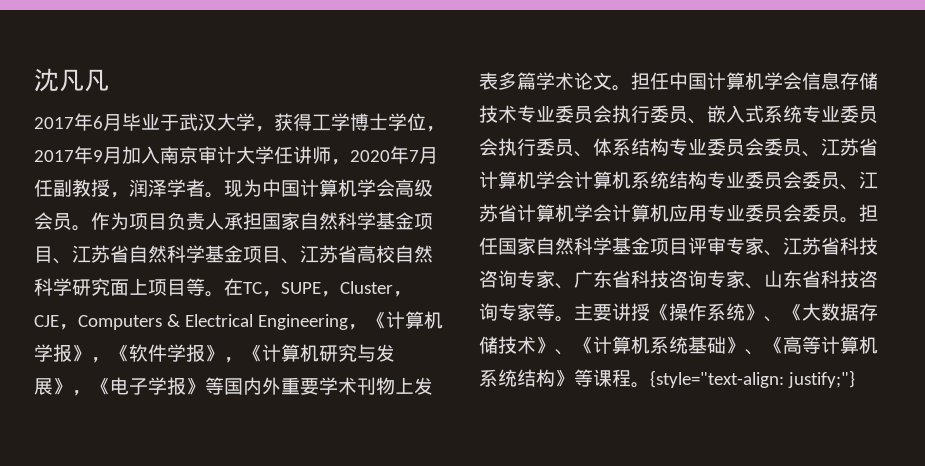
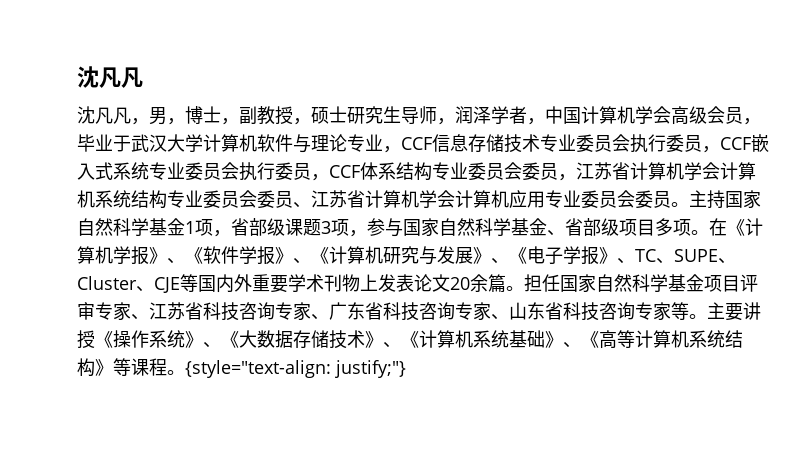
[34,113,445,132] [34,146,438,165] [34,179,110,197] 2017年6月毕业于武汉大学，获得工学博士学位，2017年9月加入南京审计大学任讲师，2020年7月任副教授 -> [77,106,437,125] 沈凡凡，男，博士，副教授，硕士研究生导师
[205,179,262,198] 。现为 -> [527,118,545,125] ，
[72,212,433,231] [34,245,433,264] [34,278,412,297] [34,311,443,330] [34,344,395,363] [34,377,433,396] [479,72,802,91] 。作为项目负责人承担国家自然科学基金项目、江苏省自然科学基金项目、江苏省高校自然科学研究面上项目等。在TC，SUPE，Cluster，CJE，Computers & Electrical Engineering，《计算机学报》，《软件学报》，《计算机研究与发展》，《电子学报》等国内外重要学术刊物上发表多篇学术论文。担任中国计算机学会 -> [743,118,761,125] [77,134,432,153] ，毕业于武汉大学计算机软件与理论专业，CCF
[688,118,707,124] 、 -> [702,137,751,153] ，CCF
[574,151,593,157] 、 -> [311,165,360,181] ，CCF
[802,151,821,157] 、 -> [558,174,576,181] ，
(859, 220) none -> [689,190,761,209] [77,218,763,237] [77,246,736,265] [77,274,524,293] 主持国家自然科学基金1项，省部级课题3项，参与国家自然科学基金、省部级项目多项。在《计算机学报》、《软件学报》、《计算机研究与发展》、《电子学报》、TC、SUPE、Cluster、CJE等国内外重要学术刊物上发表论文20余篇。

